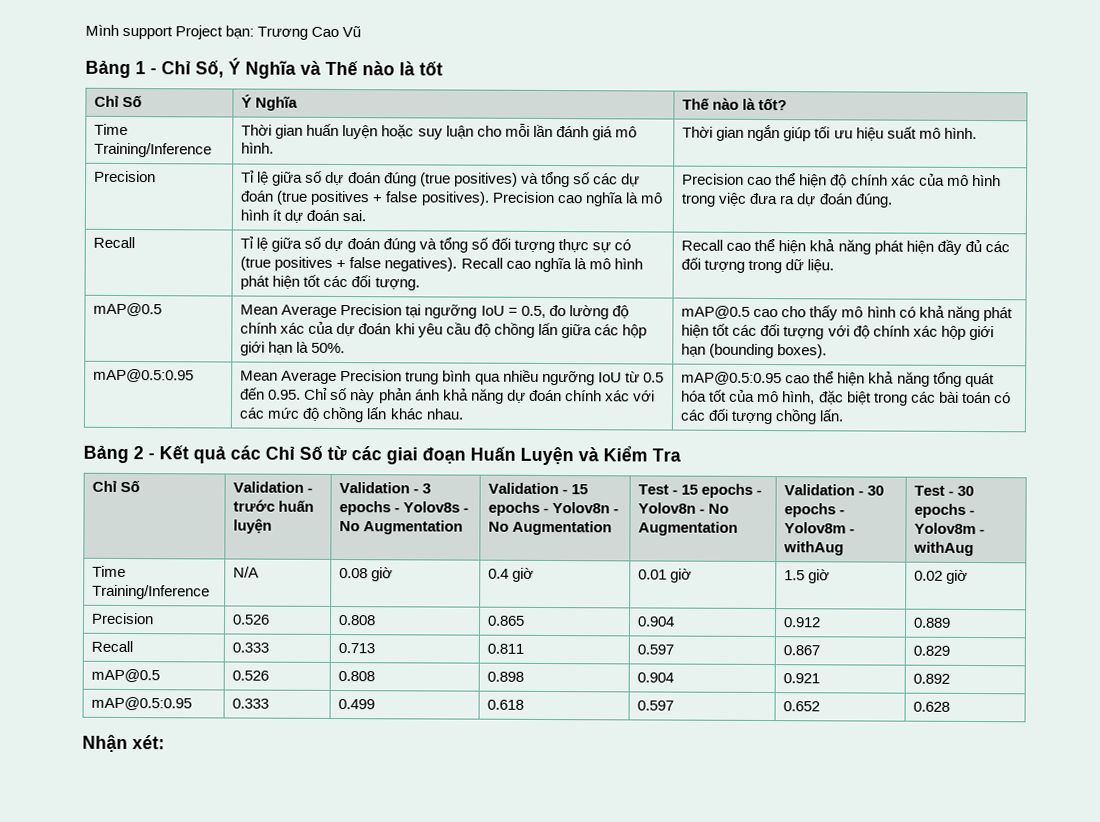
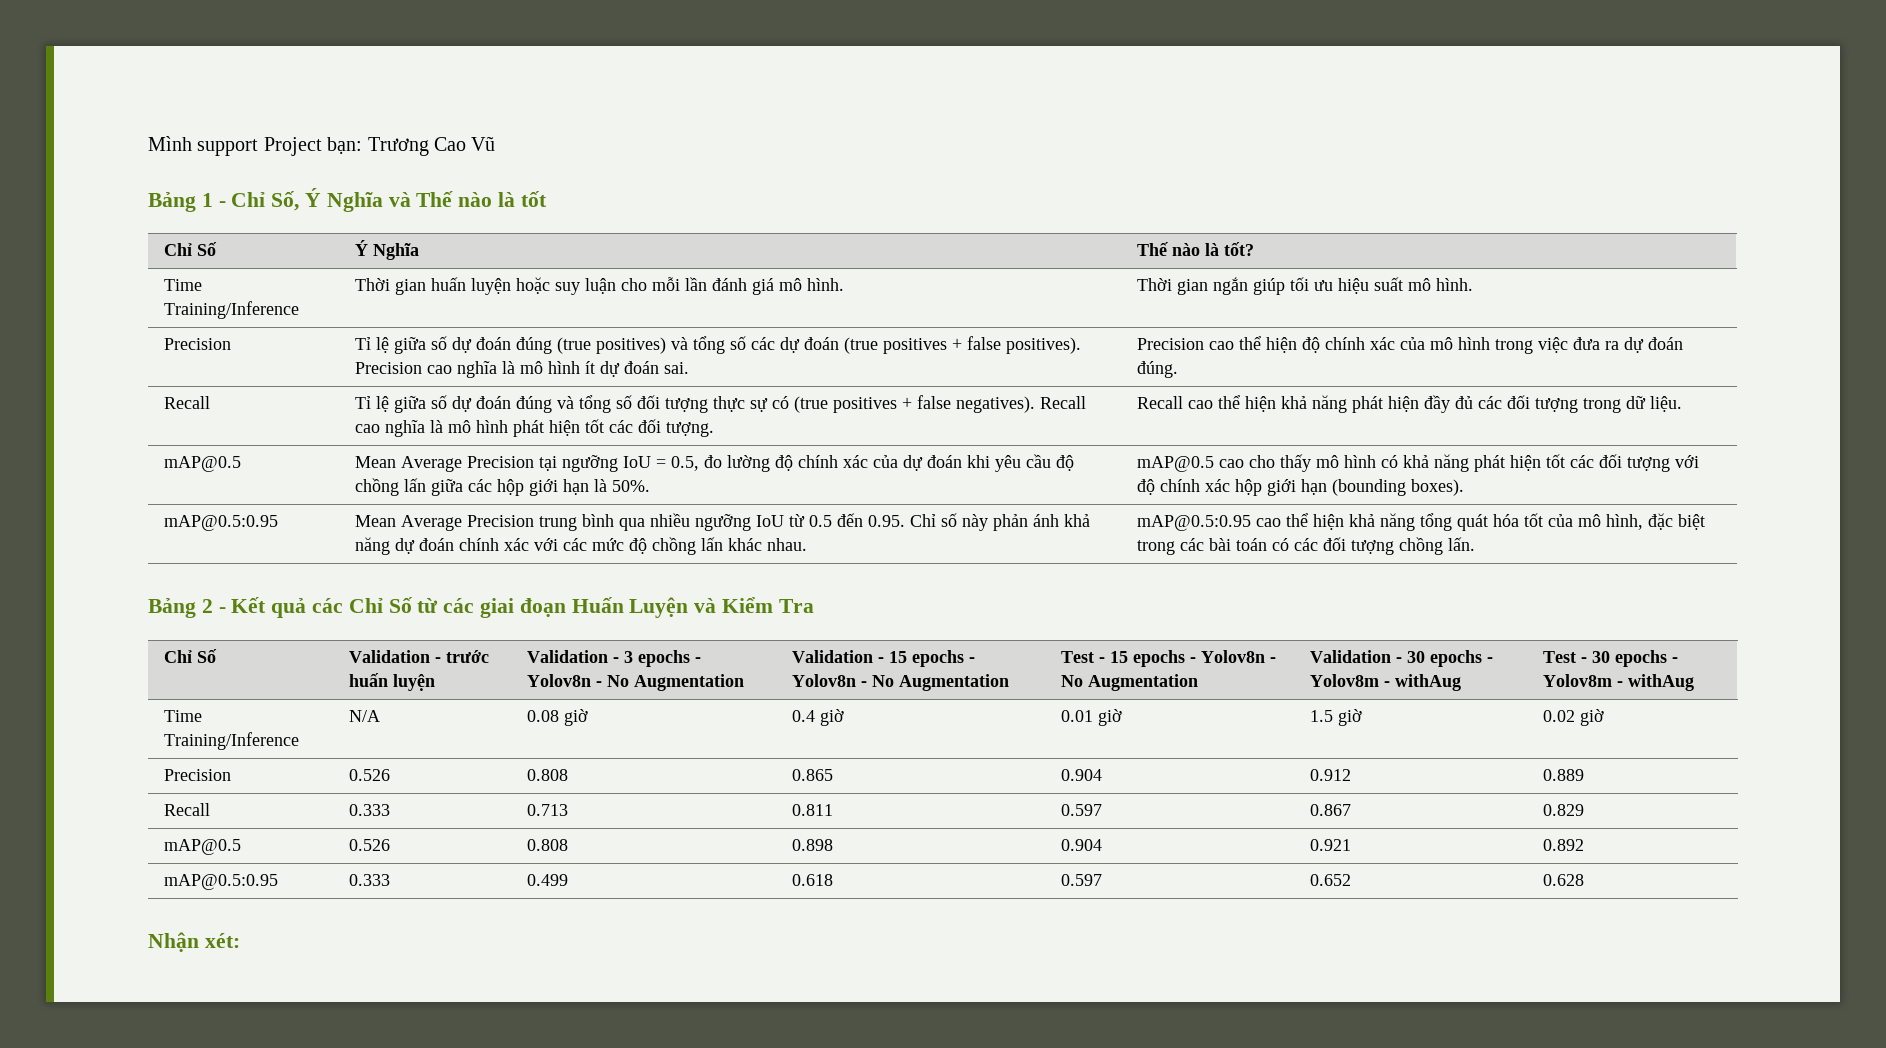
[403,501,461,513] Yolov8s -> [526,674,591,687] Yolov8n

